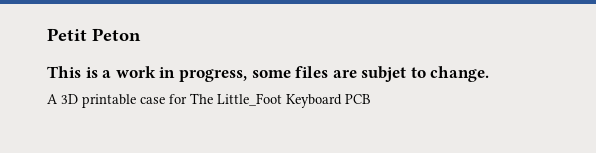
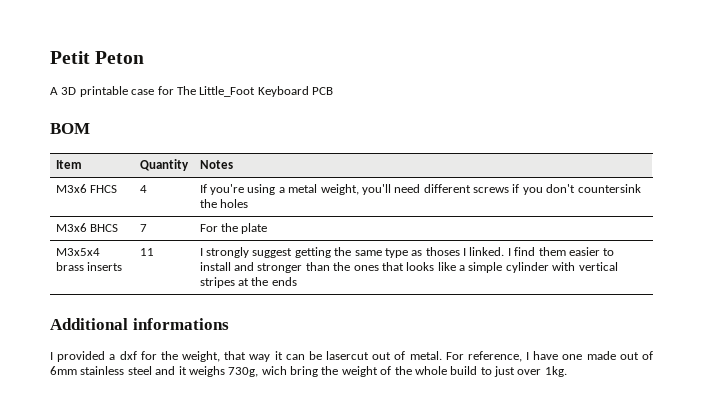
[47,66,490,82] // This is a work in progress, some files are subjet to change. -> (145, 57) none
(371, 99) none -> [50,123,90,134] [55,160,82,169] [139,159,189,171] [199,160,233,169] [55,184,118,193] [139,185,147,193] [199,184,641,195] [199,199,249,208] [55,223,119,232] [139,224,147,232] [199,223,268,234] [55,248,100,256] [55,262,123,271] [139,248,154,256] [199,247,615,258] [199,262,618,273] [199,277,297,288] [50,318,229,330] [50,351,653,362] [50,366,567,377] // BOM // Item | Quantity | Notes // M3x6 FHCS | 4 | If you're using a metal weight, you'll need different screws if you don't countersink the holes // M3x6 BHCS | 7 | For the plate // M3x5x4 brass inserts | 11 | I strongly suggest getting the same type as thoses I linked. I find them easier to install and stronger than the ones that looks like a simple cylinder with vertical stripes at the ends // Additional informations // I provided a dxf for the weight, that way it can be lasercut out of metal. For reference, I have one made out of 6mm stainless steel and it weighs 730g, wich bring the weight of the whole build to just over 1kg.

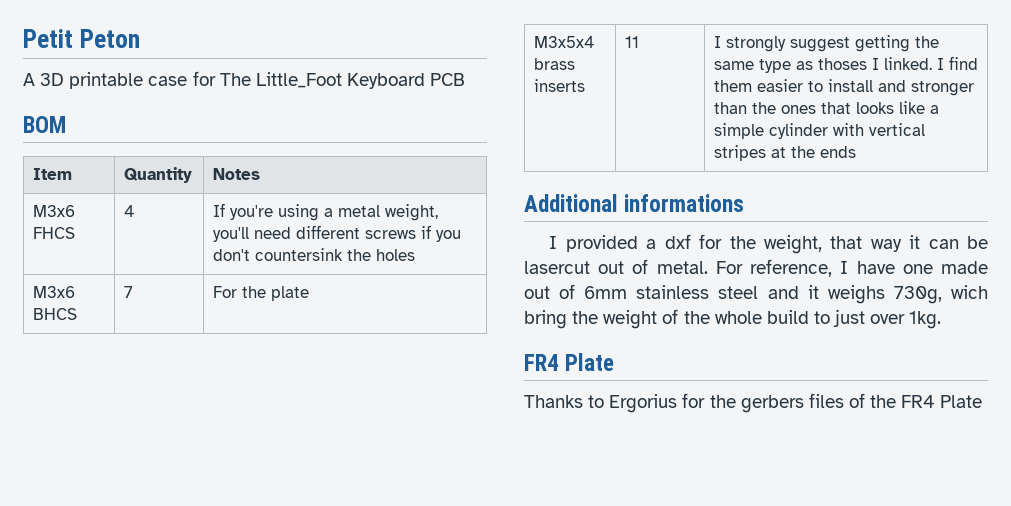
(567, 371) none -> [524,353,615,371] [524,393,983,413] // FR4 Plate // Thanks to Ergorius for the gerbers files of the FR4 Plate

